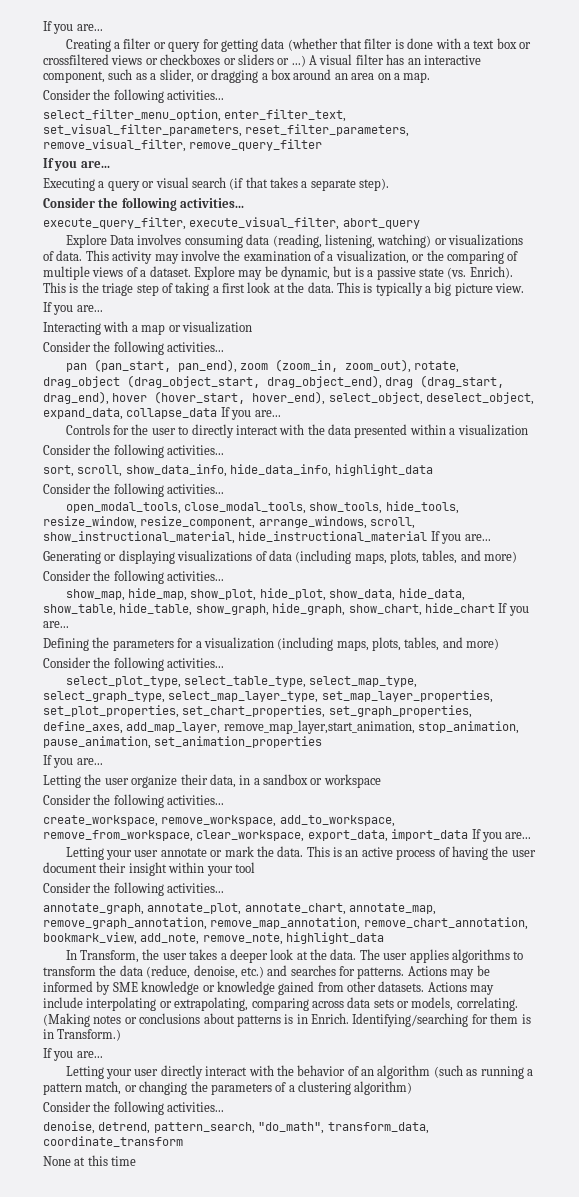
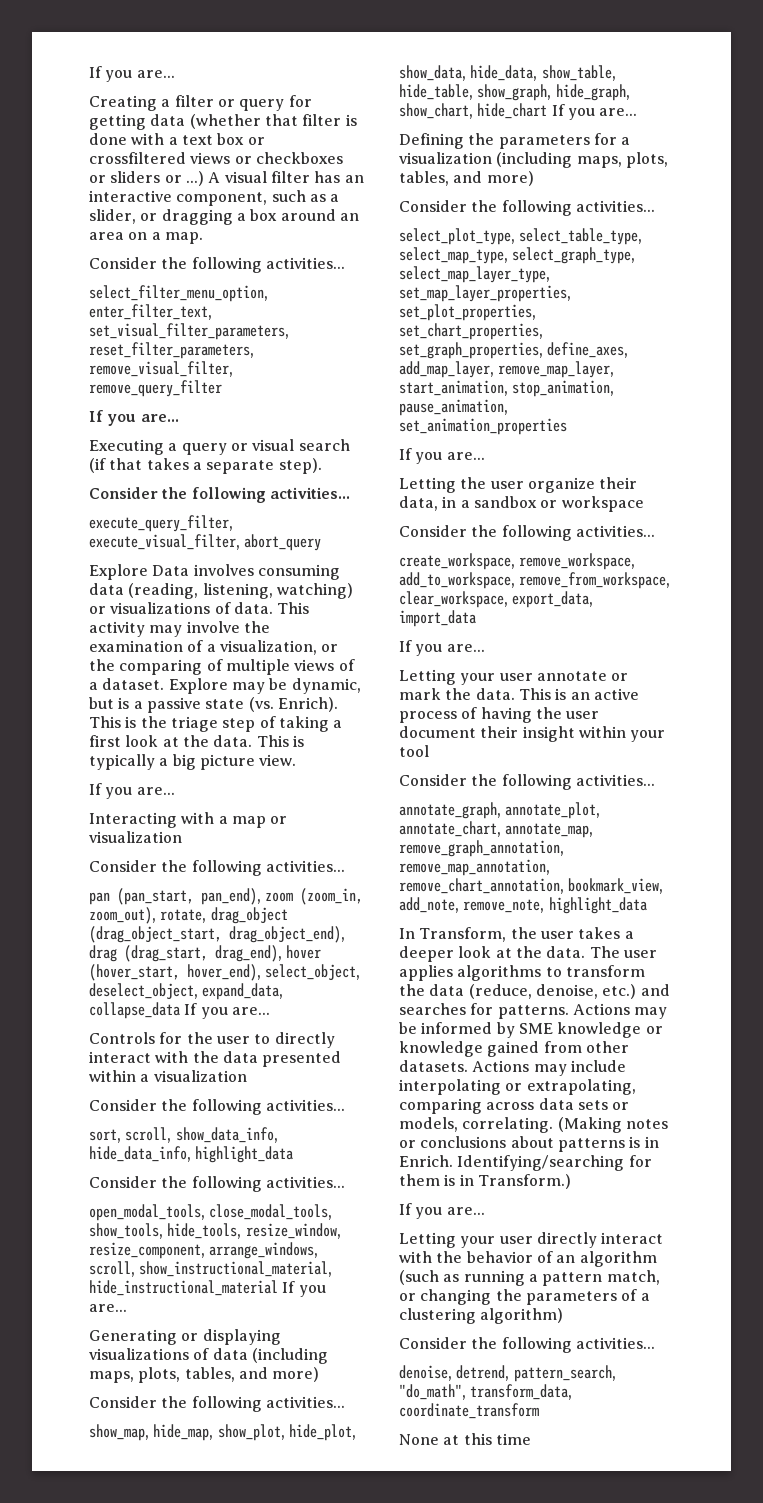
[223,720,415,734] remove_map_layer,start_animation, -> [498,361,615,378] [399,380,508,396] remove_map_layer, start_animation,
(469, 835) none -> (476, 618) //

